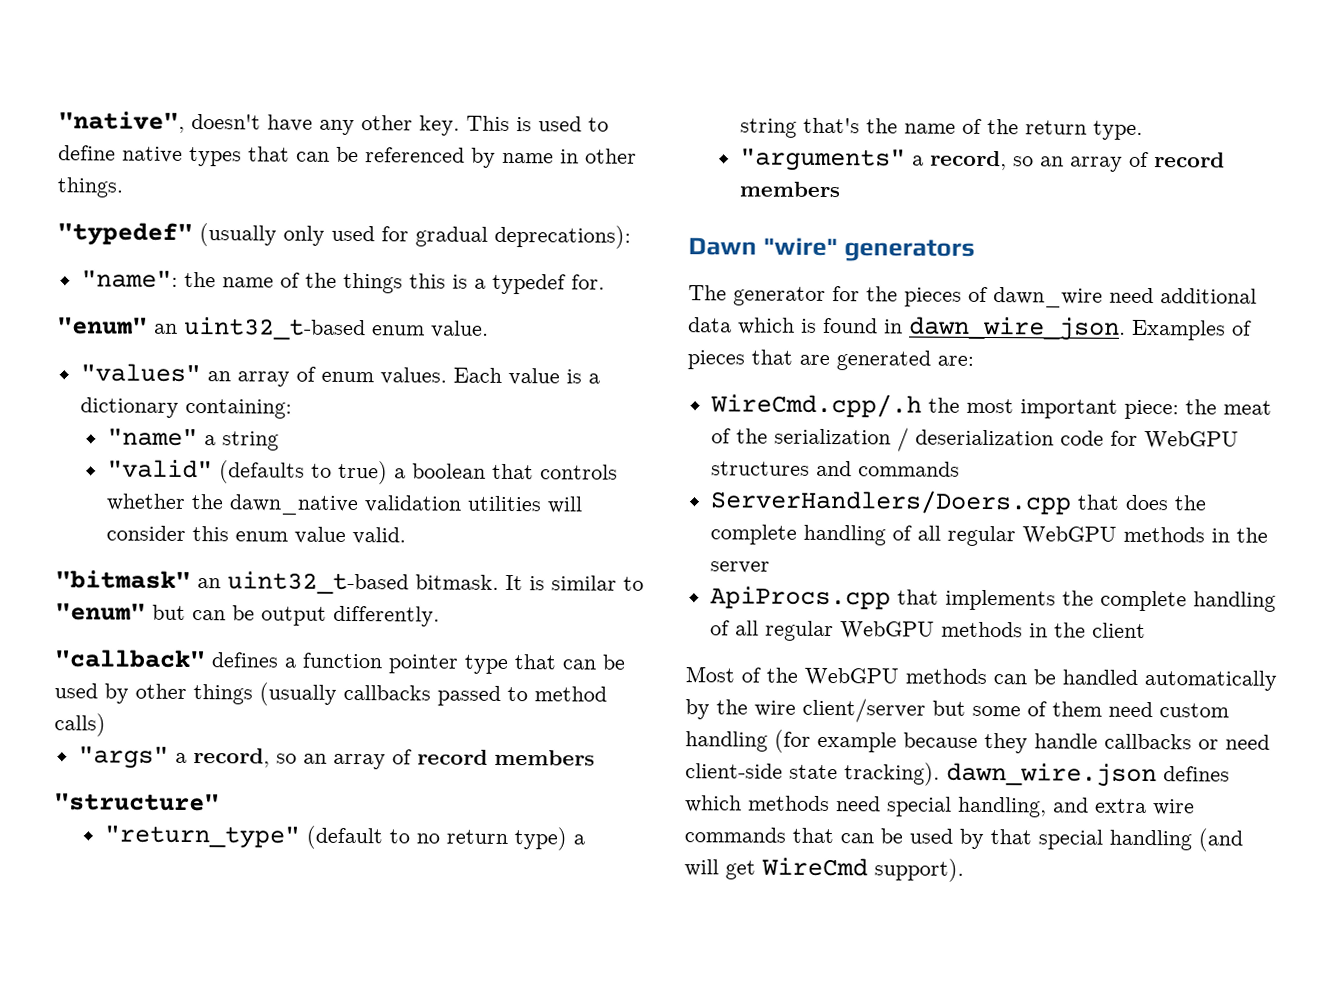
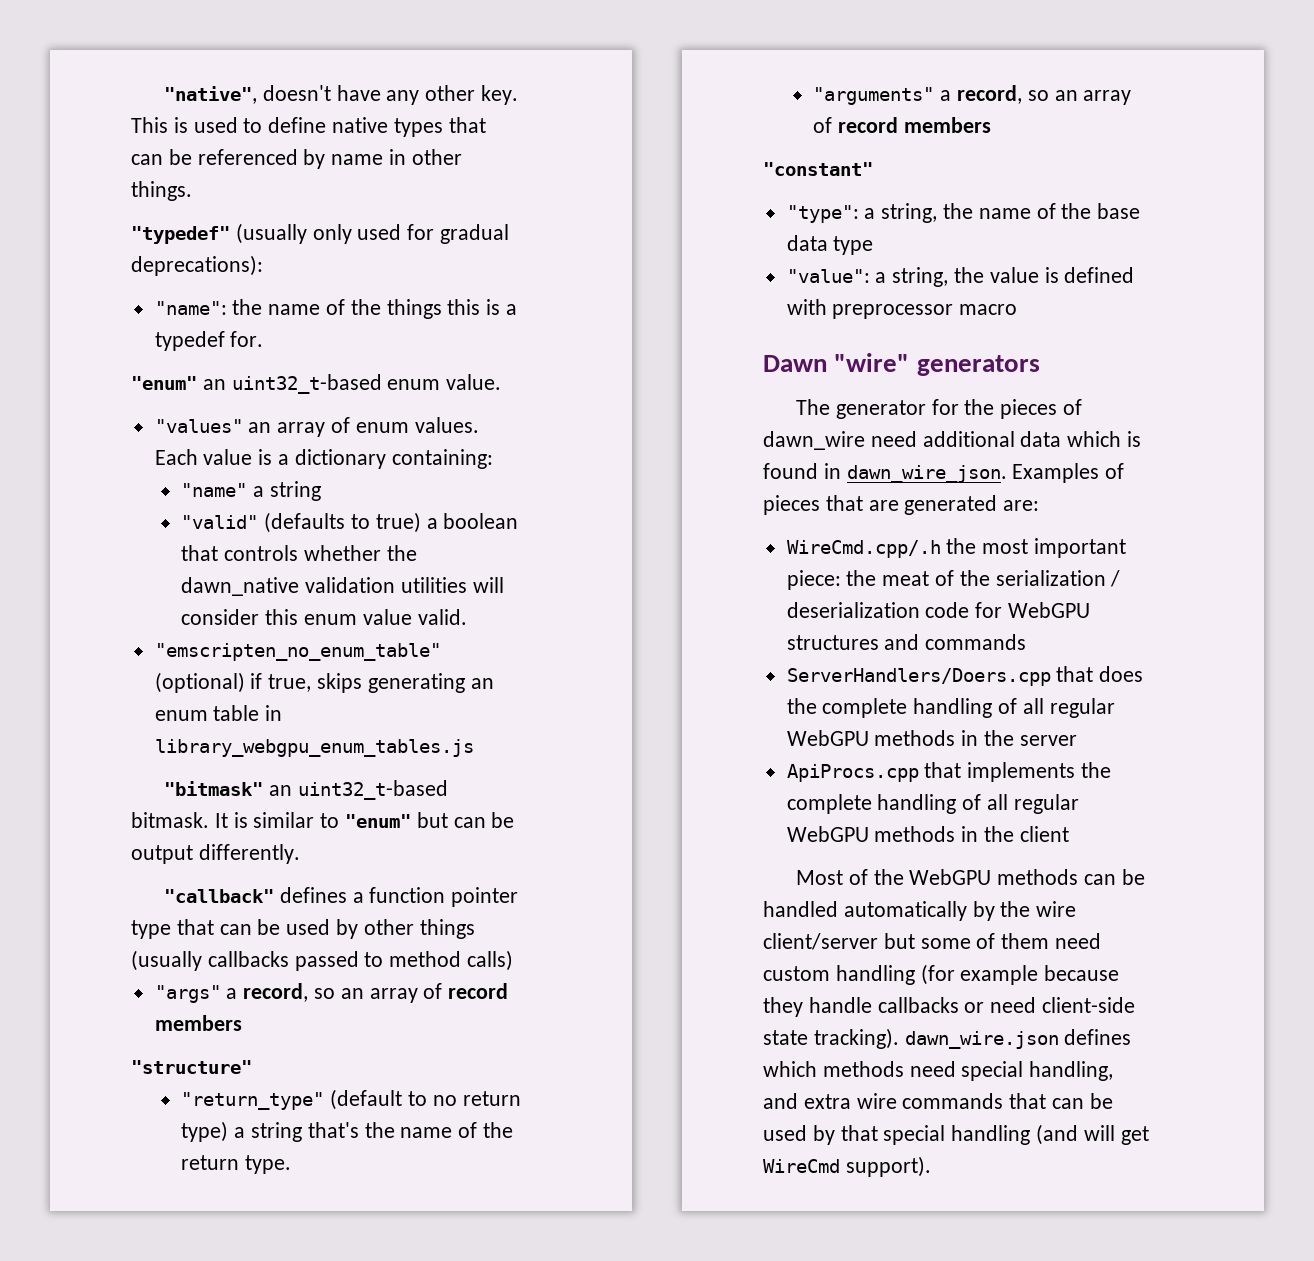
(406, 536) none -> [154,643,441,661] [154,672,494,693] [154,705,283,721] [154,739,474,757] // "emscripten_no_enum_table" (optional) if true, skips generating an enum table in library_webgpu_enum_tables.js
(840, 189) none -> [763,162,873,176] [786,203,1141,223] [786,235,874,255] [786,267,1135,287] [786,299,1018,319] // "constant" // "type": a string, the name of the base data type // "value": a string, the value is defined with preprocessor macro

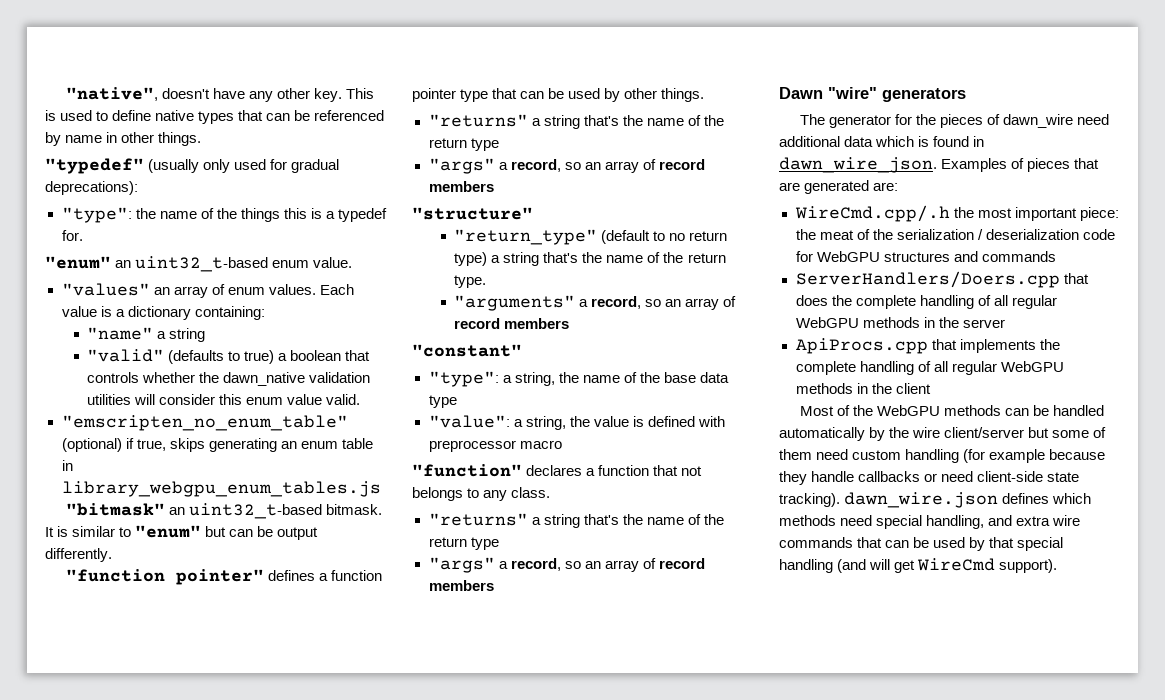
[154,301,227,315] "name": -> [61,207,132,223] "type":
[164,889,275,903] "callback" -> [66,569,265,585] "function pointer"
[419,919,475,939] [131,950,514,971] things (usually callbacks passed to method calls) -> [661,88,705,102] [428,114,724,129] [428,138,499,151] things. // "returns" a string that's the name of the return type
(1018, 309) none -> [412,464,703,477] [412,487,551,501] [428,513,724,528] [428,537,499,550] [428,557,705,573] [428,580,494,591] // "function" declares a function that not belongs to any class. // "returns" a string that's the name of the return type // "args" a record, so an array of record members

